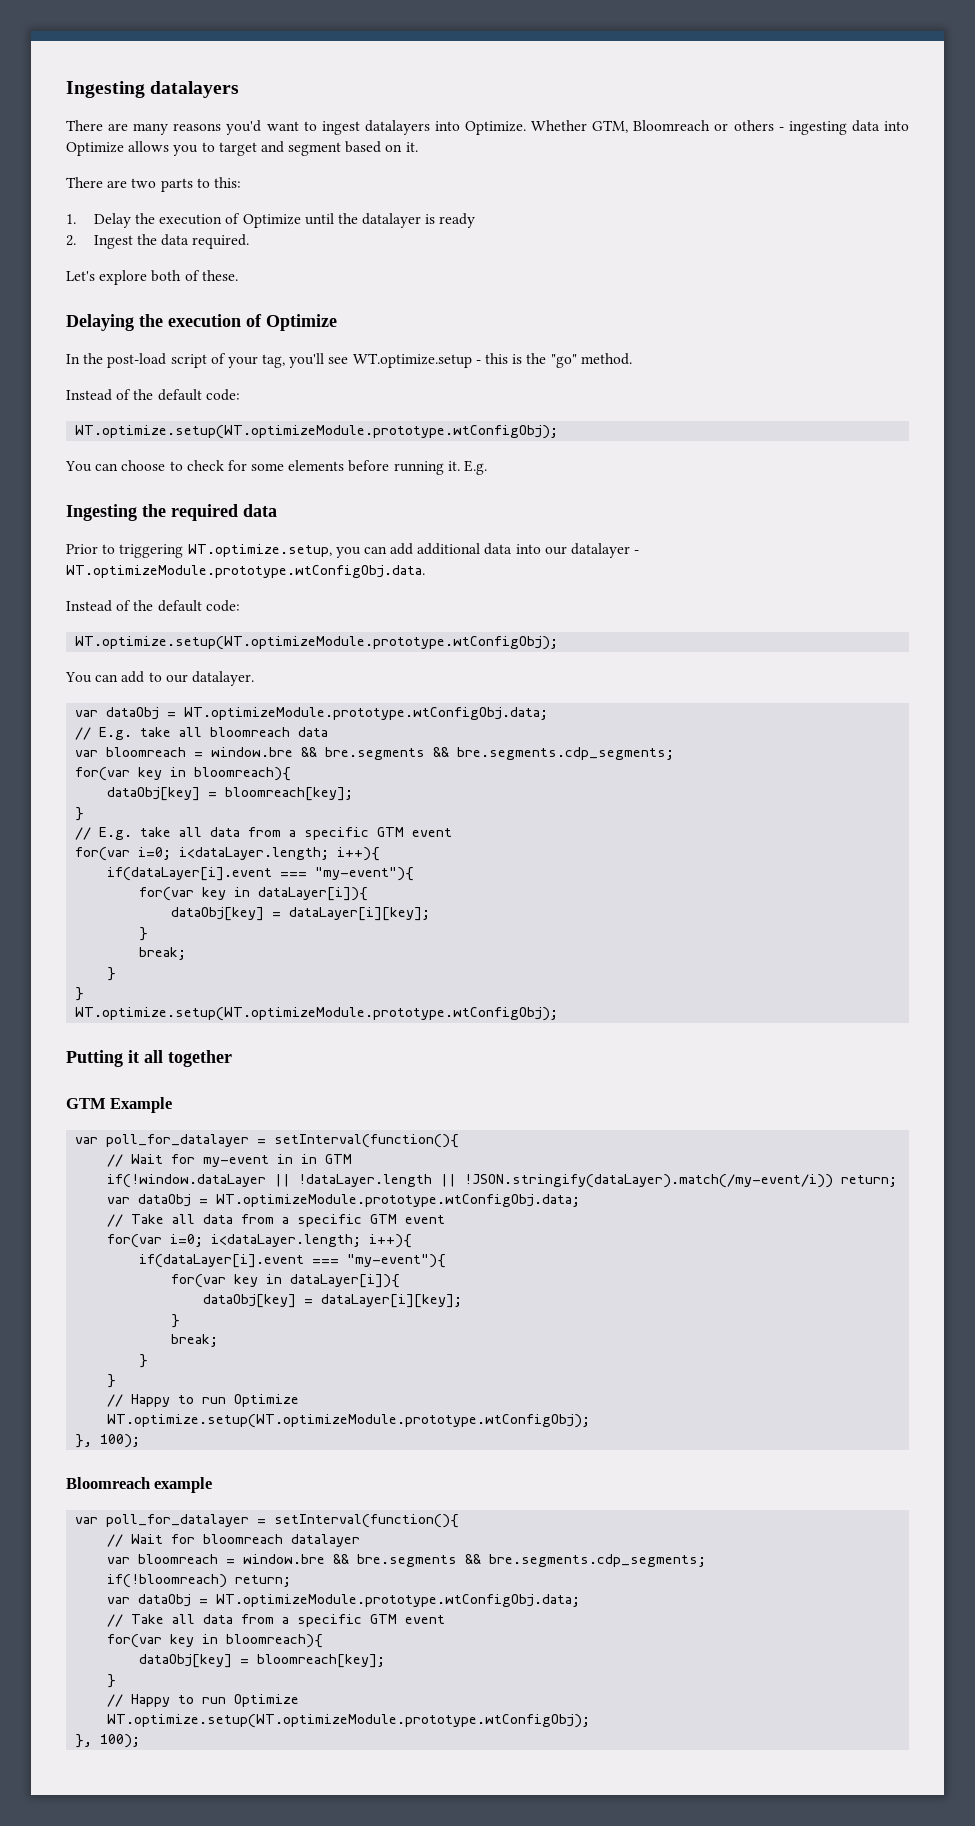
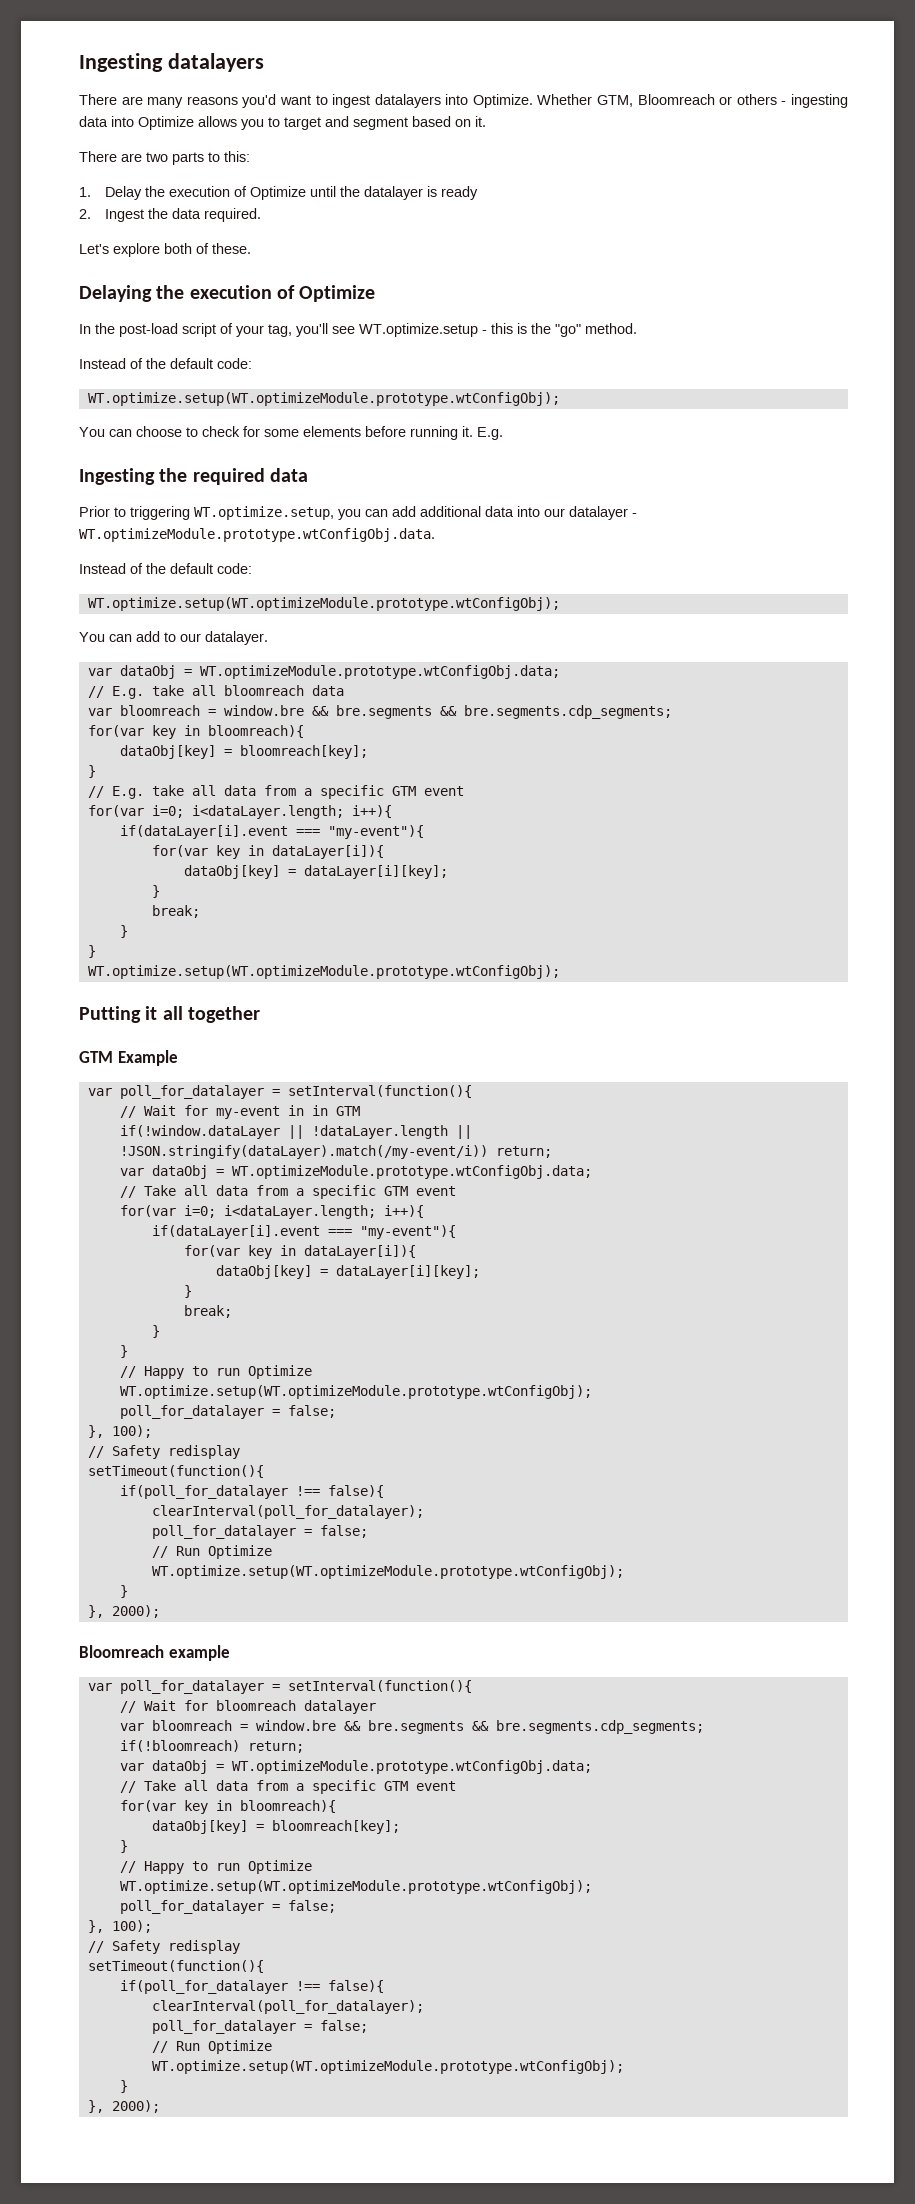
[75,1434,141,1448] // }, 100); -> [119,1405,336,1419] [87,1425,152,1438] [87,1445,240,1459] [87,1465,264,1478] [119,1485,384,1499] [151,1505,424,1519] [151,1525,368,1539] [151,1545,272,1559] [151,1565,624,1579] [119,1585,128,1598] [87,1605,160,1618] // poll_for_datalayer = false; // }, 100); // // Safety redisplay // setTimeout(function(){ // if(poll_for_datalayer !== false){ // clearInterval(poll_for_datalayer); // poll_for_datalayer = false; // // Run Optimize // WT.optimize.setup(WT.optimizeModule.prototype.wtConfigObj); // } // }, 2000);
[75,1734,141,1748] // }, 100); -> [119,1900,336,1914] [87,1920,152,1933] [87,1940,240,1954] [87,1960,264,1973] [119,1980,384,1994] [151,2000,424,2014] [151,2020,368,2034] [151,2040,272,2054] [151,2060,624,2074] [119,2080,128,2093] [87,2100,160,2113] // poll_for_datalayer = false; // }, 100); // // Safety redisplay // setTimeout(function(){ // if(poll_for_datalayer !== false){ // clearInterval(poll_for_datalayer); // poll_for_datalayer = false; // // Run Optimize // WT.optimize.setup(WT.optimizeModule.prototype.wtConfigObj); // } // }, 2000);

